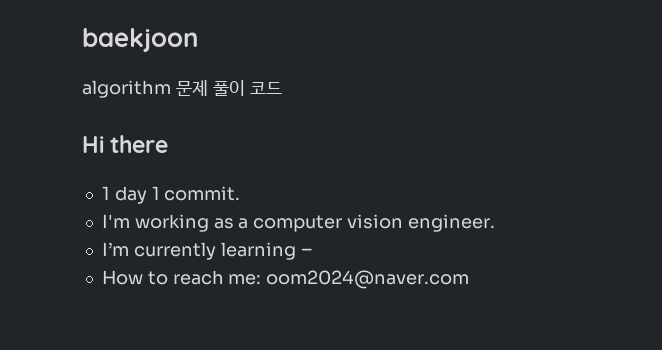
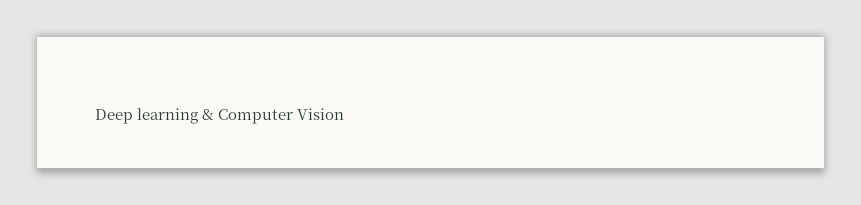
[82,28,199,52] [82,80,282,98] [82,135,169,153] [101,186,241,204] [101,214,495,232] [101,242,314,260] [101,270,470,289] baekjoon // algorithm 문제 풀이 코드 // Hi there // 1 day 1 commit. // I'm working as a computer vision engineer. // I’m currently learning - // How to reach me: oom2024@naver.com -> [95,108,345,124] Deep learning & Computer Vision

